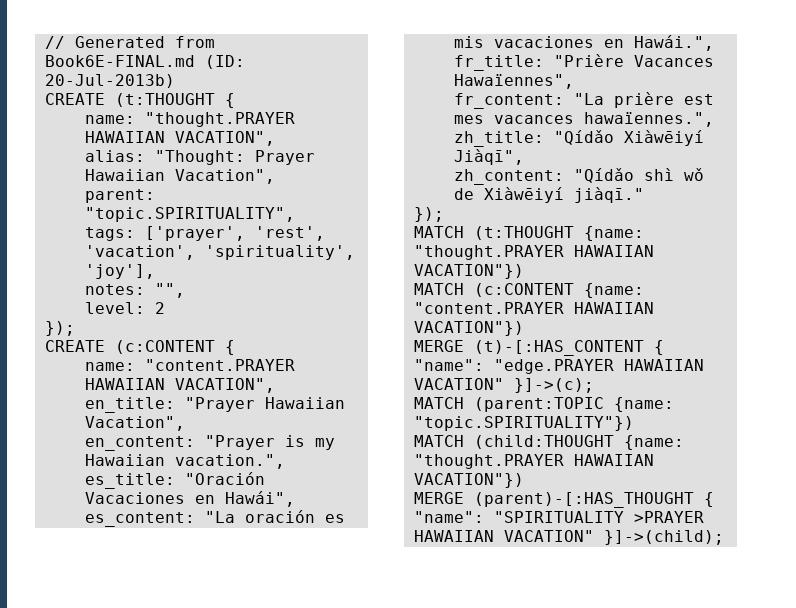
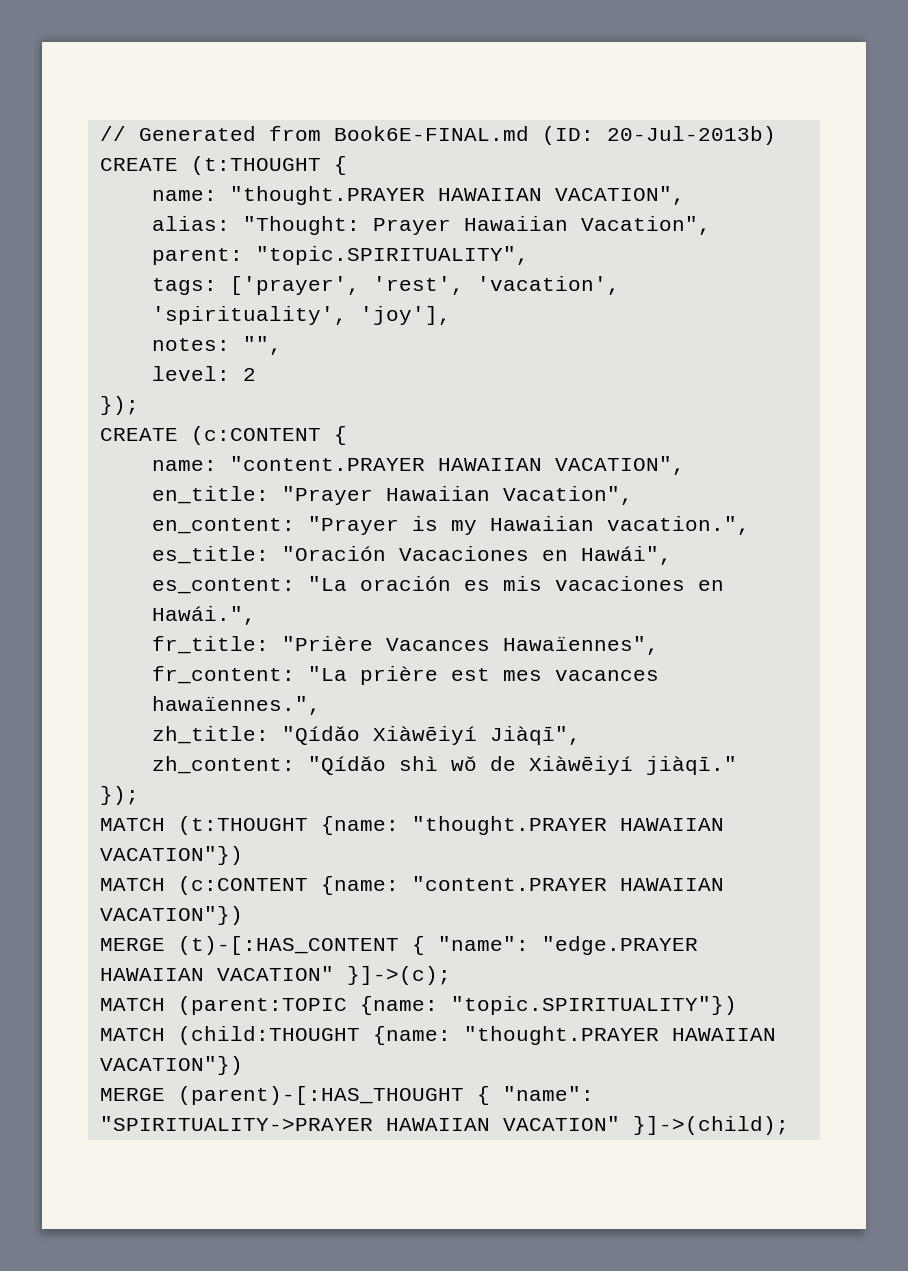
[493,511,704,523] "SPIRITUALITY >PRAYER -> [99,1116,373,1131] "SPIRITUALITY->PRAYER

